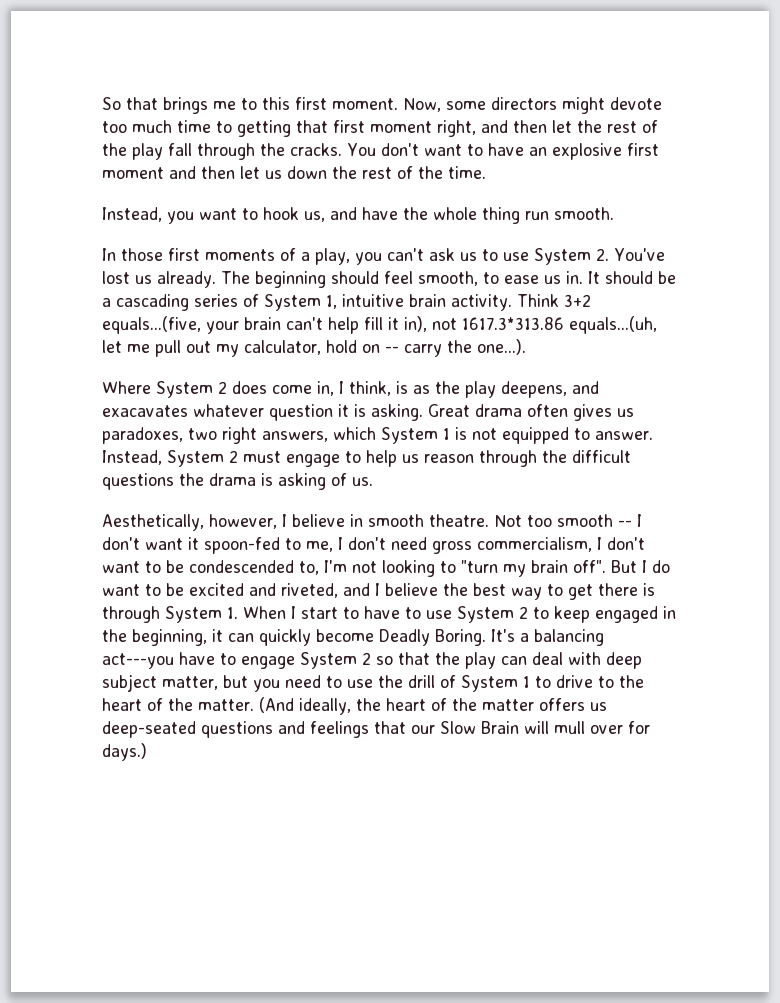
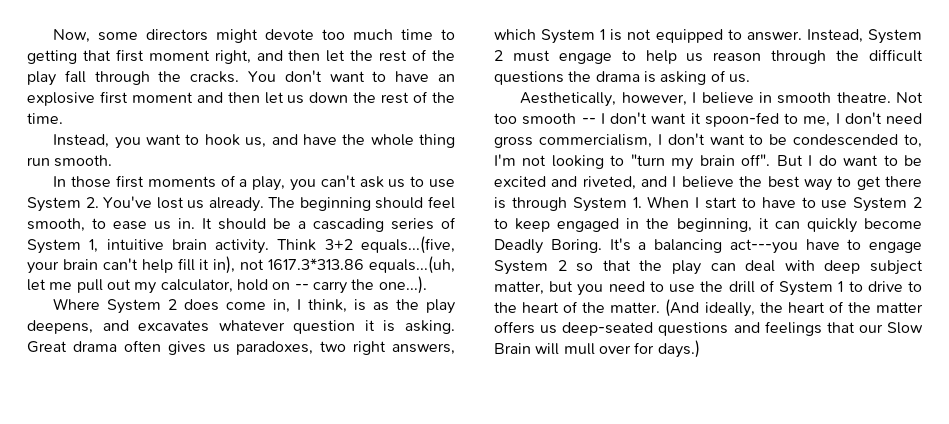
[102,97,398,114] So that brings me to this first moment. -> (53, 36) none
[102,405,188,417] exacavates -> [138,320,210,332] excavates

